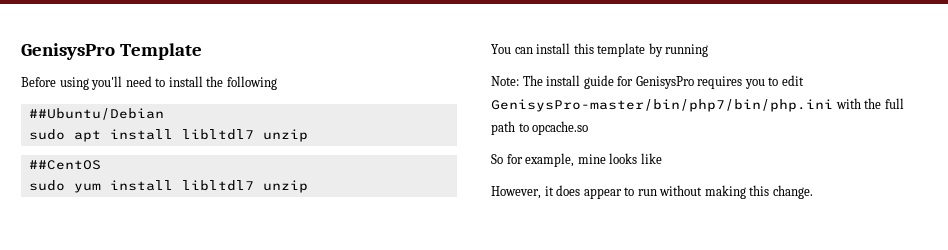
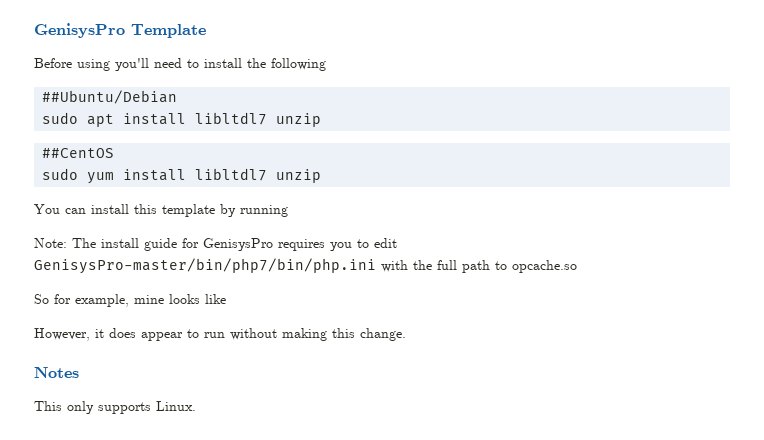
(813, 192) none -> [34,367,79,378] [34,401,196,414] // Notes // This only supports Linux.

